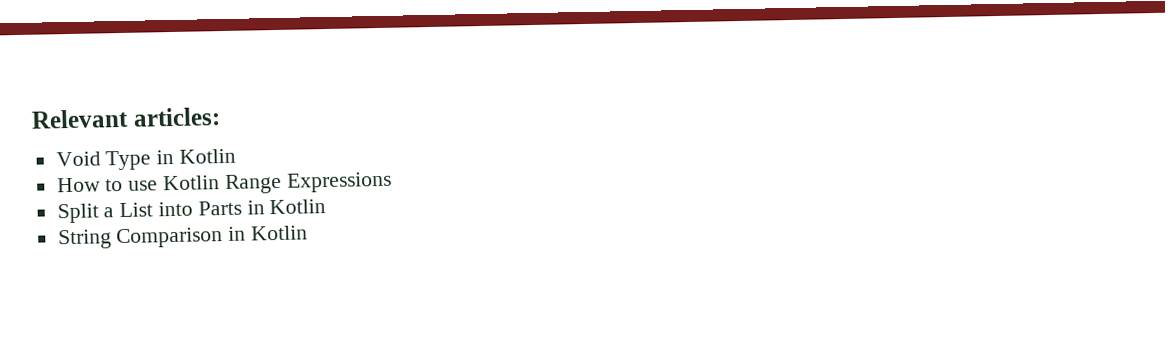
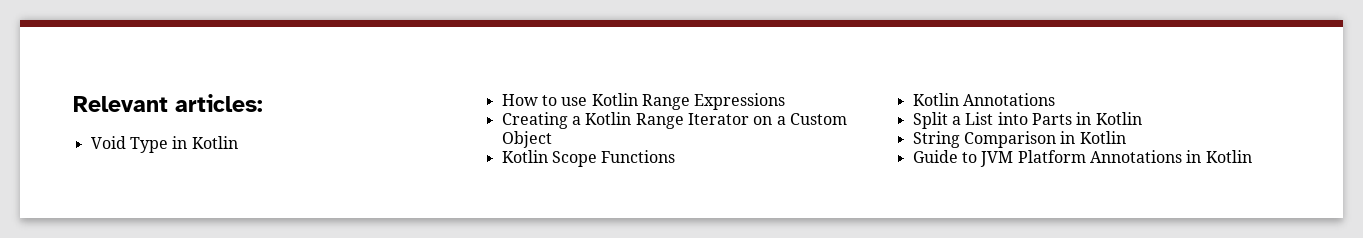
(392, 182) none -> [501,112,847,129] [501,131,552,148] [501,150,676,167] [912,93,1055,106] // Creating a Kotlin Range Iterator on a Custom Object // Kotlin Scope Functions // Kotlin Annotations
(309, 233) none -> [912,150,1252,167] // Guide to JVM Platform Annotations in Kotlin

